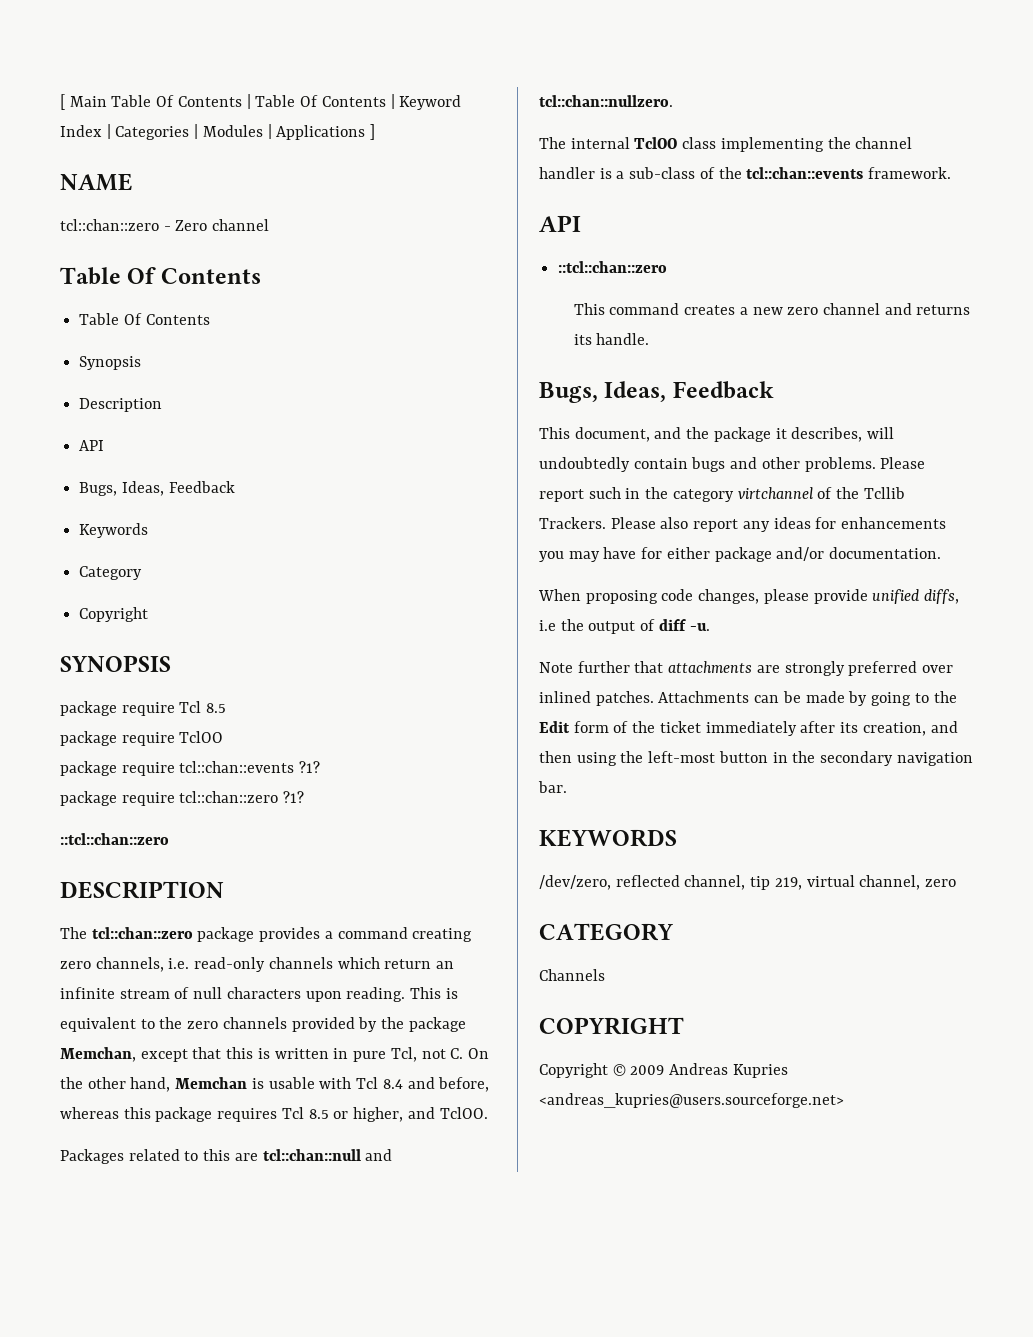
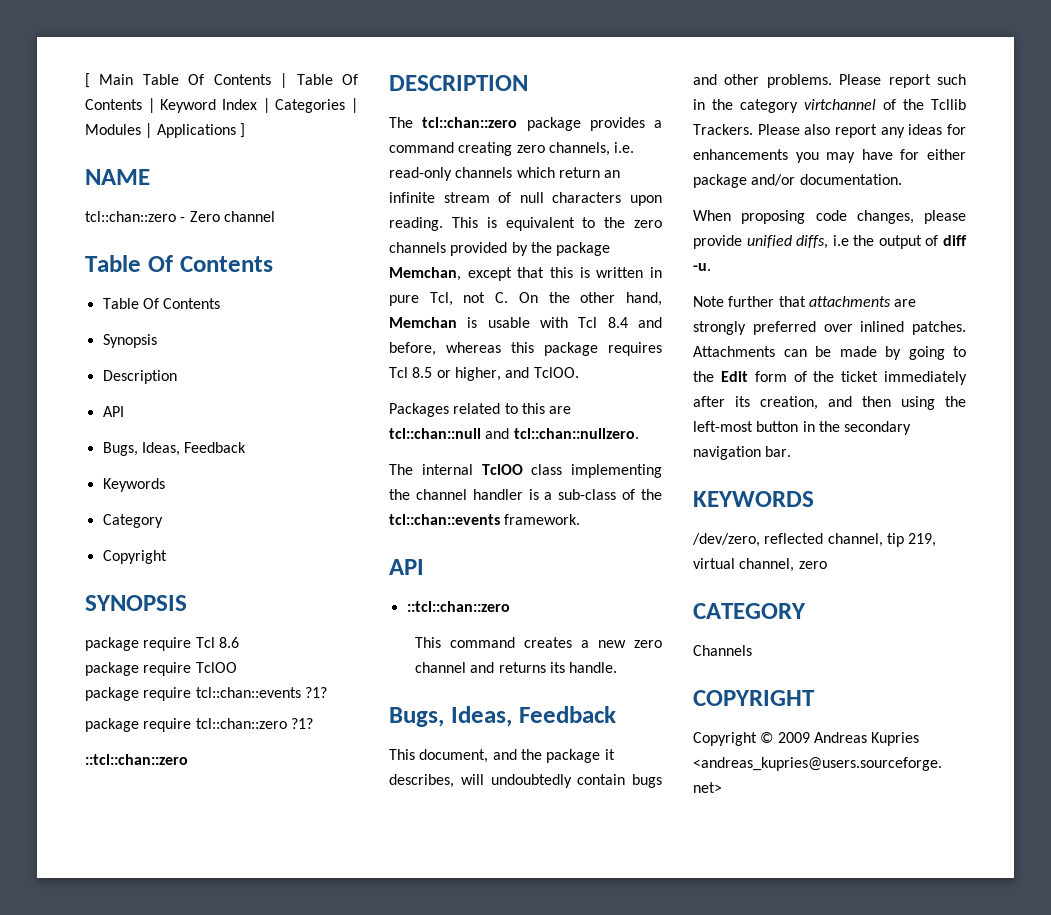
[206,703,227,713] 8.5 -> [218,637,239,648] 8.6

